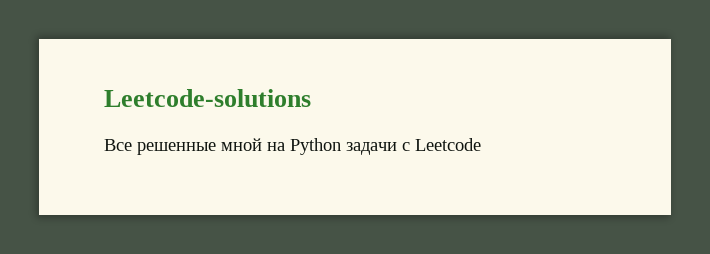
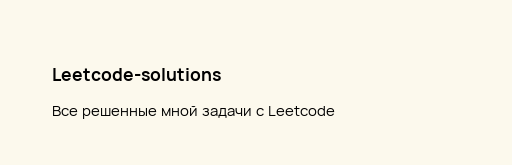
[267,138,341,155] на Python -> (199, 111) none

